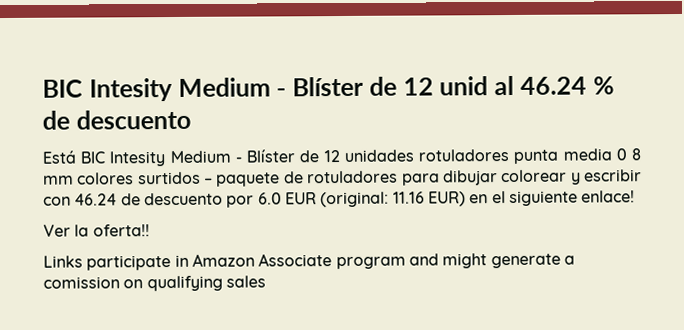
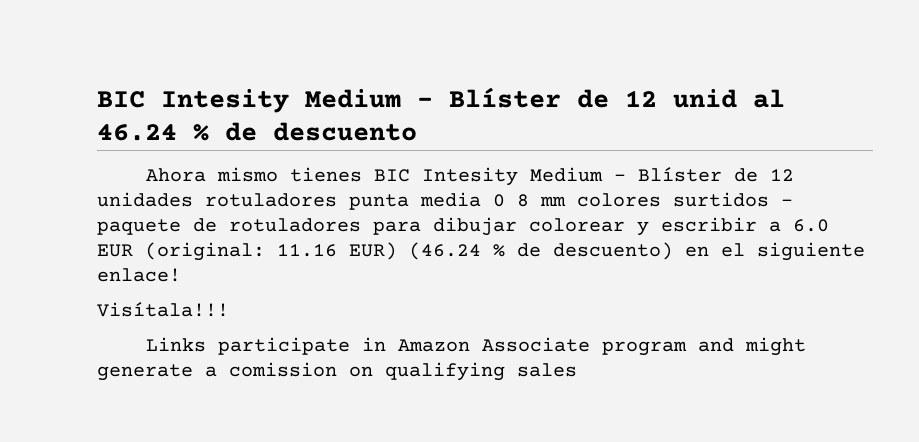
[42,150,76,164] Está -> [146,167,363,182] Ahora mismo tienes
[43,192,255,208] con 46.24 de descuento por -> [769,221,781,232] a
(466, 199) none -> [409,242,673,260] (46.24 % de descuento)
[43,224,150,237] Ver la oferta!! -> [97,302,229,317] Visítala!!!

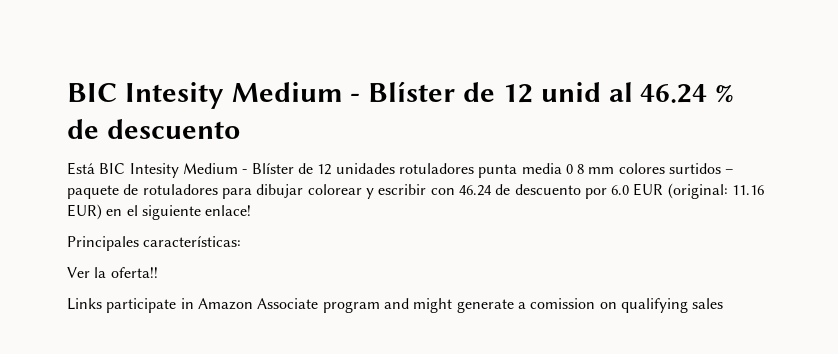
[146,167,363,182] Ahora mismo tienes -> [67,162,95,175] Está
[769,221,781,232] a -> [430,184,607,199] con 46.24 de descuento por
[409,242,673,260] (46.24 % de descuento) -> (102, 212) none
[97,302,229,317] Visítala!!! -> [67,236,242,251] [67,267,158,278] Principales características: // Ver la oferta!!

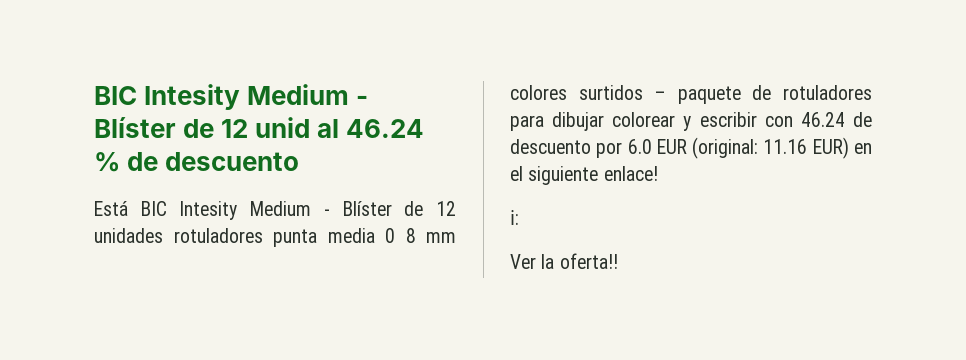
[67,236,242,251] Principales características: -> [510,210,519,225] ℹ:
[67,298,724,313] // Links participate in Amazon Associate program and might generate a comission on qualifying sales -> (618, 261) none

